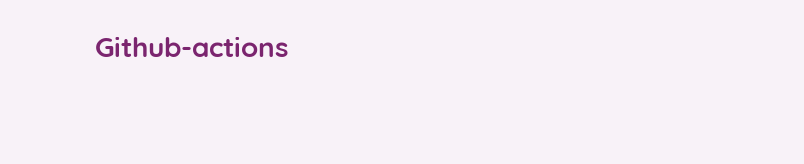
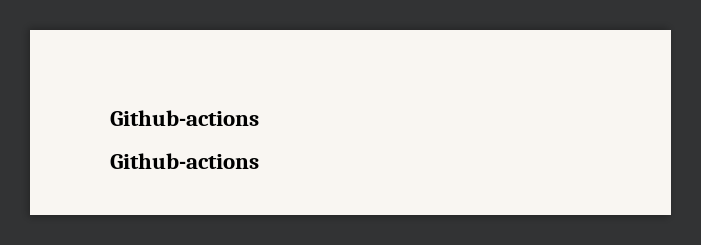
[95,36,289,57] Github-actions -> [110,110,259,126] [110,153,259,169] Github-actions // Github-actions

